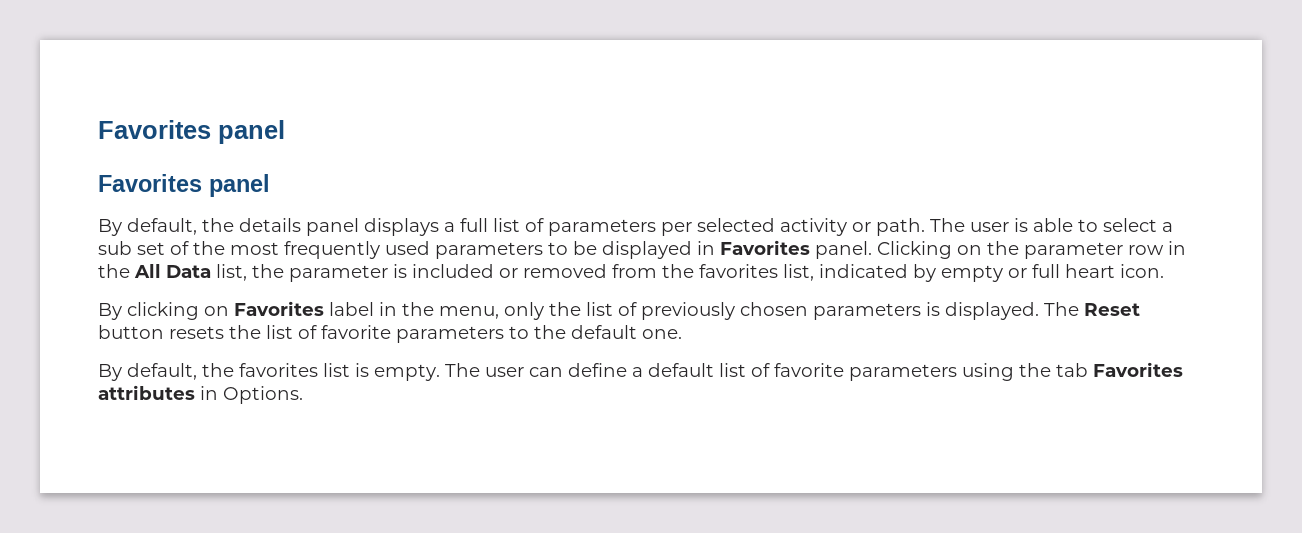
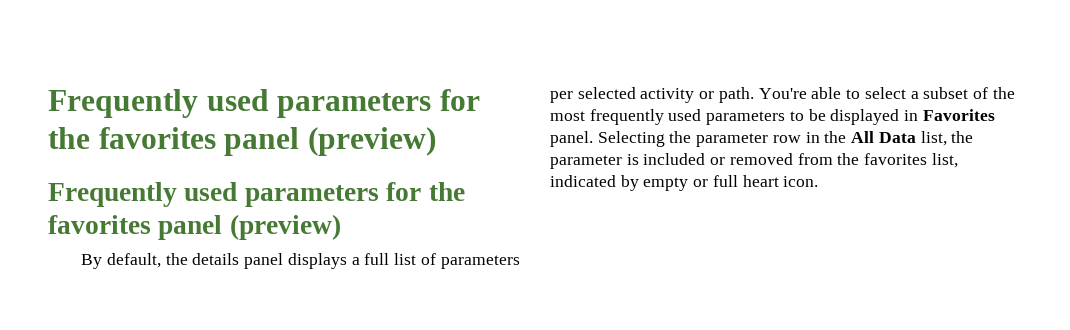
[98,120,285,144] [98,174,270,197] Favorites panel // Favorites panel -> [48,89,480,118] [48,127,436,156] [48,182,465,207] [48,214,341,240] Frequently used parameters for the favorites panel (preview) // Frequently used parameters for the favorites panel (preview)
[930,218,1028,232] The user is -> [758,88,807,99] You're
[98,241,165,255] sub set -> [923,87,969,99] subset
[877,241,982,259] Clicking on -> [597,131,665,147] Selecting
[98,301,1140,320] [98,325,682,343] [98,362,1183,381] [98,385,303,404] // By clicking on Favorites label in the menu, only the list of previously chosen parameters is displayed. The Reset button resets the list of favorite parameters to the default one. // By default, the favorites list is empty. The user can define a default list of favorite parameters using the tab Favorites attributes in Options. -> (819, 181) none

